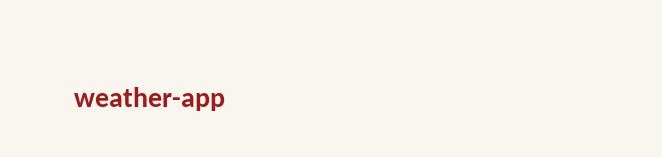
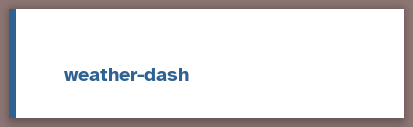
[74,87,225,111] weather-app -> [64,68,189,81] weather-dash

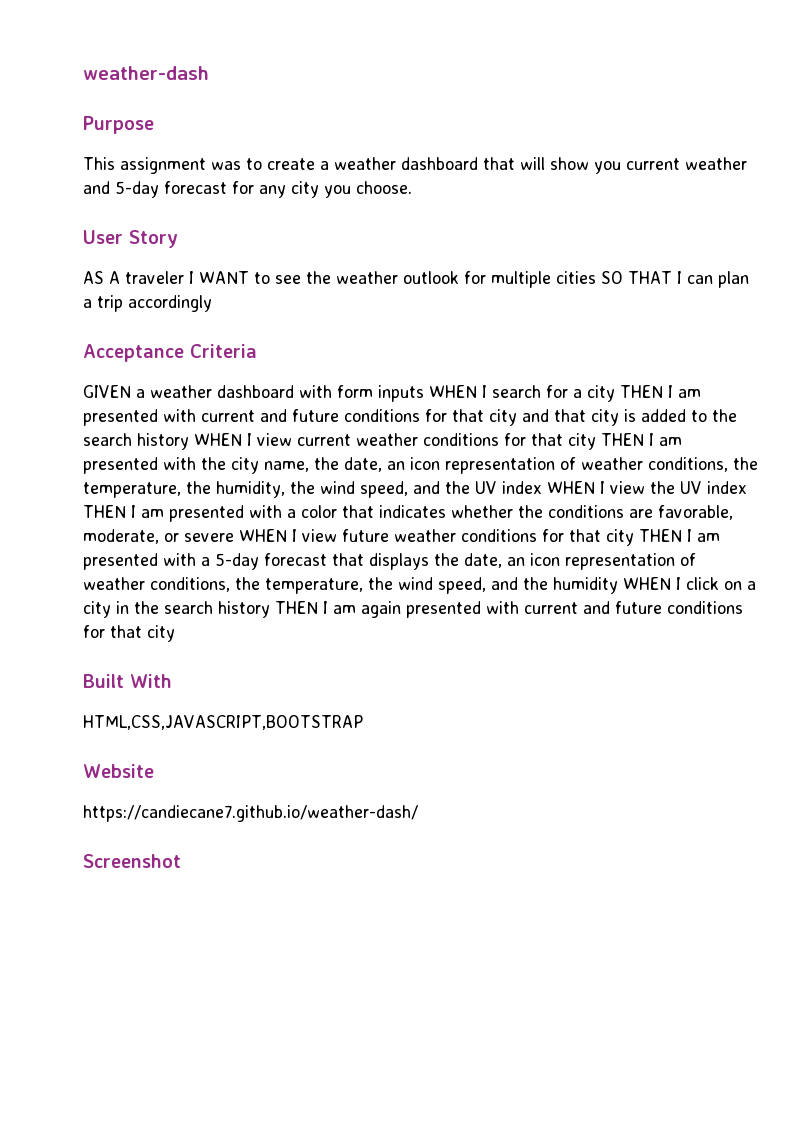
(189, 74) none -> [83,116,154,134] [83,157,747,174] [83,181,412,198] [83,230,178,248] [83,271,749,288] [83,295,212,312] [83,344,257,362] [83,385,701,402] [83,409,737,426] [83,433,682,450] [83,457,758,474] [83,481,747,498] [83,505,733,522] [83,529,720,546] [83,553,696,570] [83,577,756,594] [83,601,743,618] [83,625,175,642] [83,674,172,688] [83,715,363,730] [83,764,154,778] [83,805,418,822] [83,854,181,868] // Purpose // This assignment was to create a weather dashboard that will show you current weather and 5-day forecast for any city you choose. // User Story // AS A traveler I WANT to see the weather outlook for multiple cities SO THAT I can plan a trip accordingly // Acceptance Criteria // GIVEN a weather dashboard with form inputs WHEN I search for a city THEN I am presented with current and future conditions for that city and that city is added to the search history WHEN I view current weather conditions for that city THEN I am presented with the city name, the date, an icon representation of weather conditions, the temperature, the humidity, the wind speed, and the UV index WHEN I view the UV index THEN I am presented with a color that indicates whether the conditions are favorable, moderate, or severe WHEN I view future weather conditions for that city THEN I am presented with a 5-day forecast that displays the date, an icon representation of weather conditions, the temperature, the wind speed, and the humidity WHEN I click on a city in the search history THEN I am again presented with current and future conditions for that city // Built With // HTML,CSS,JAVASCRIPT,BOOTSTRAP // Website // https://candiecane7.github.io/weather-dash/ // Screenshot

